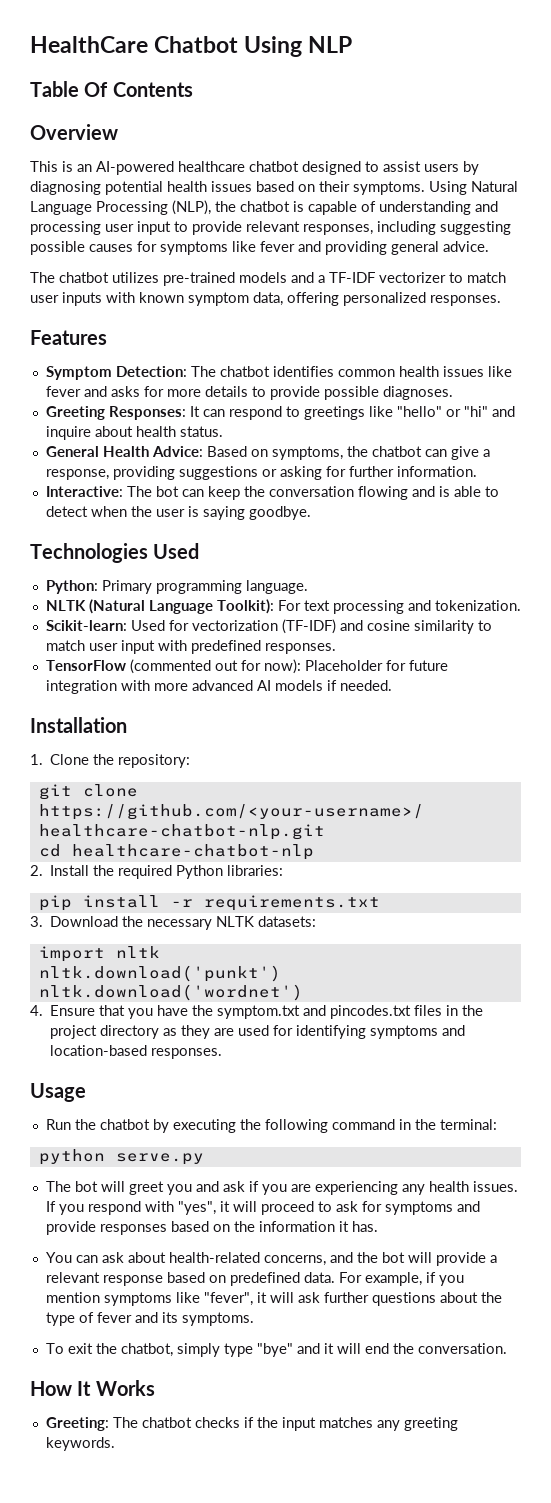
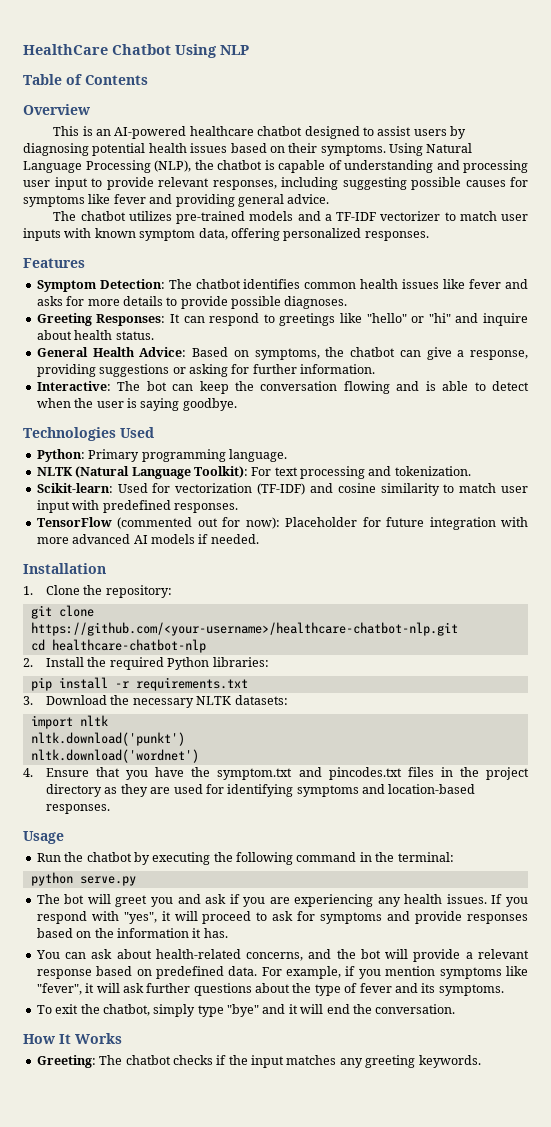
[84,82,109,97] Of -> [66,74,82,85] of

